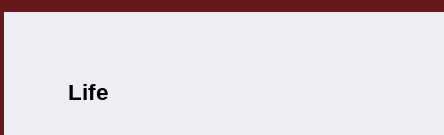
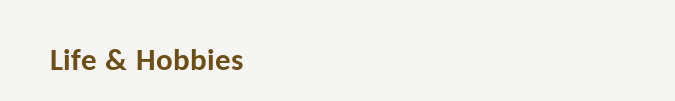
(109, 92) none -> [105,49,243,70] & Hobbies

